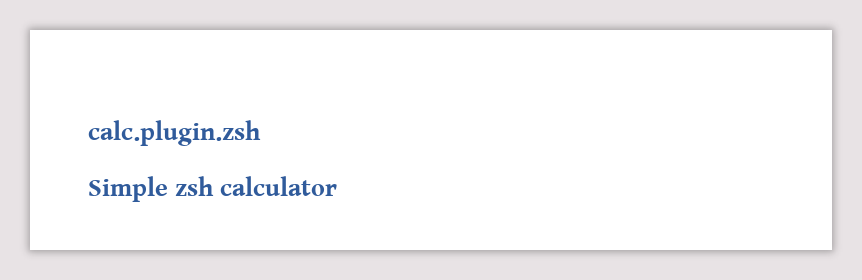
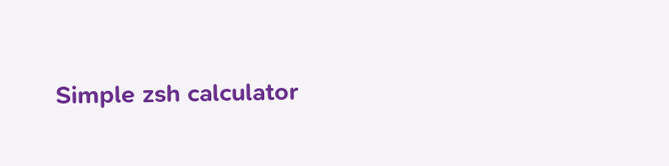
[88,120,261,146] calc.plugin.zsh // -> (55, 96) none

